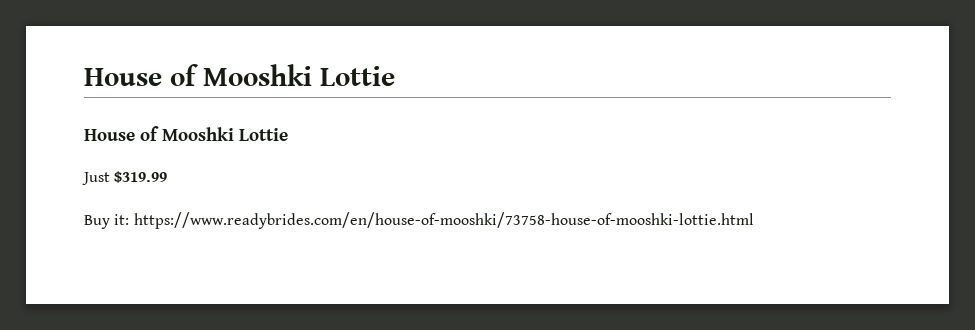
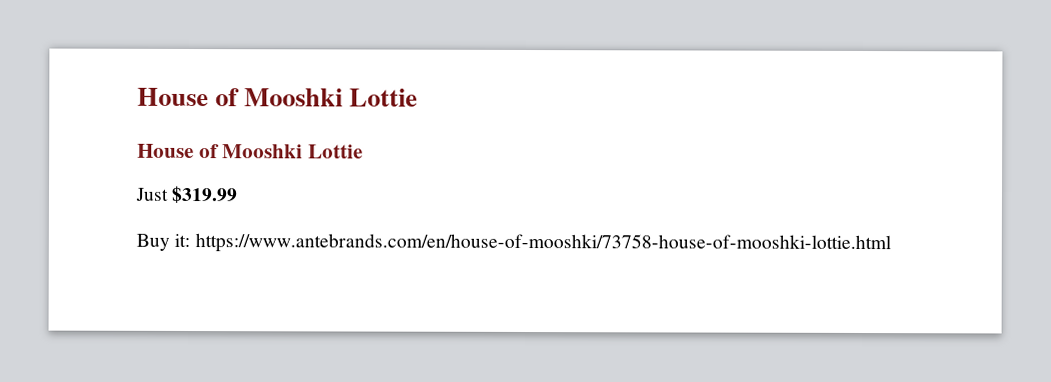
[133,212,754,229] https://www.readybrides.com/en/house-of-mooshki/73758-house-of-mooshki-lottie.html -> [194,233,891,255] https://www.antebrands.com/en/house-of-mooshki/73758-house-of-mooshki-lottie.html

